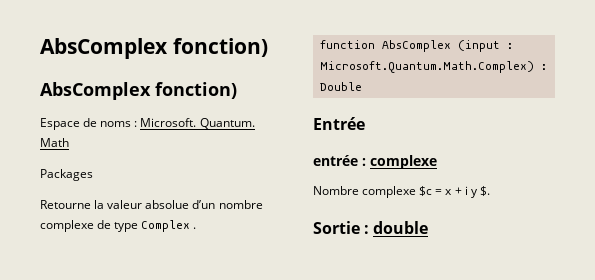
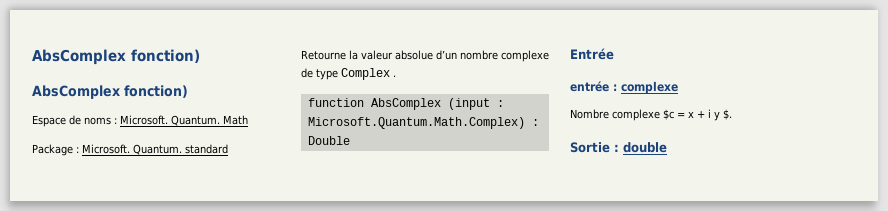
[40,169,93,181] Packages -> [32,144,228,156] Package : Microsoft. Quantum. standard

